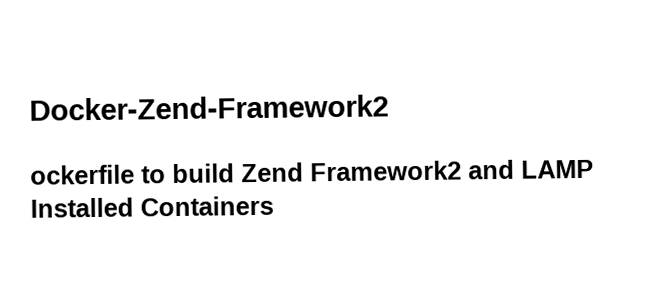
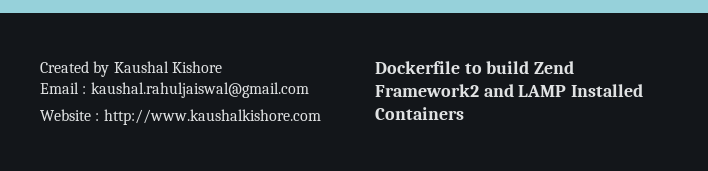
[29,94,389,121] [30,164,135,185] Docker-Zend-Framework2 // ockerfile -> [40,61,222,77] [40,82,309,98] [40,109,321,125] [375,61,460,74] Created by Kaushal Kishore // Email : kaushal.rahuljaiswal@gmail.com // Website : http://www.kaushalkishore.com // Dockerfile

